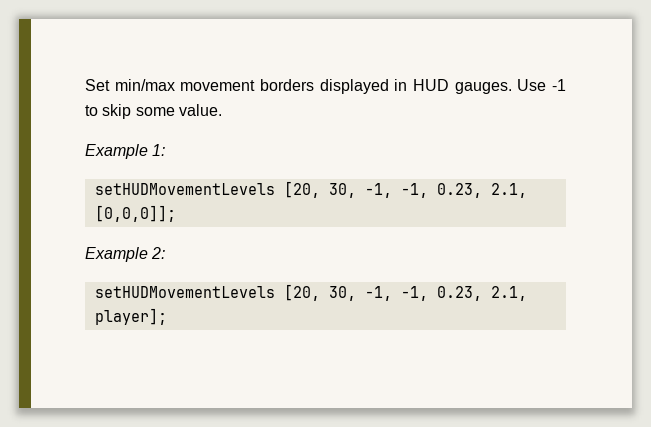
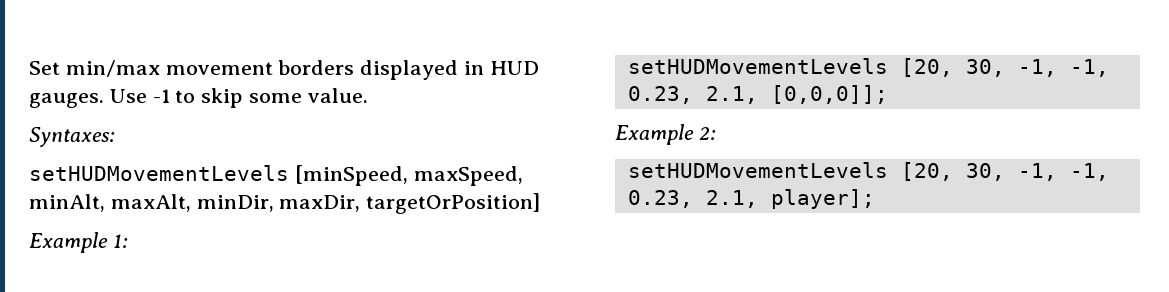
(222, 110) none -> [29,127,115,147] [29,165,523,186] [29,193,541,214] // Syntaxes: // setHUDMovementLevels [minSpeed, maxSpeed, minAlt, maxAlt, minDir, maxDir, targetOrPosition]

